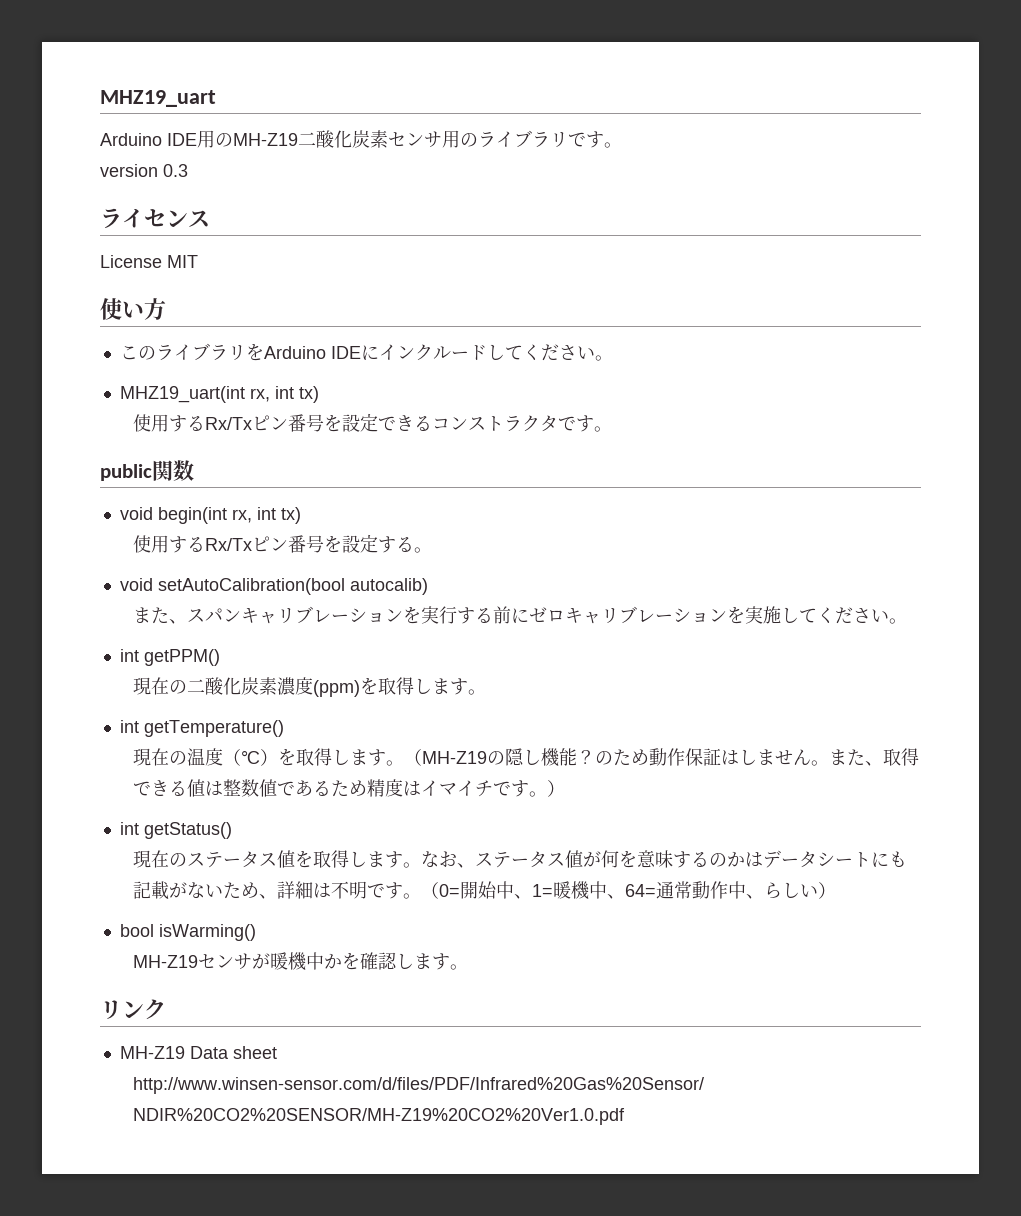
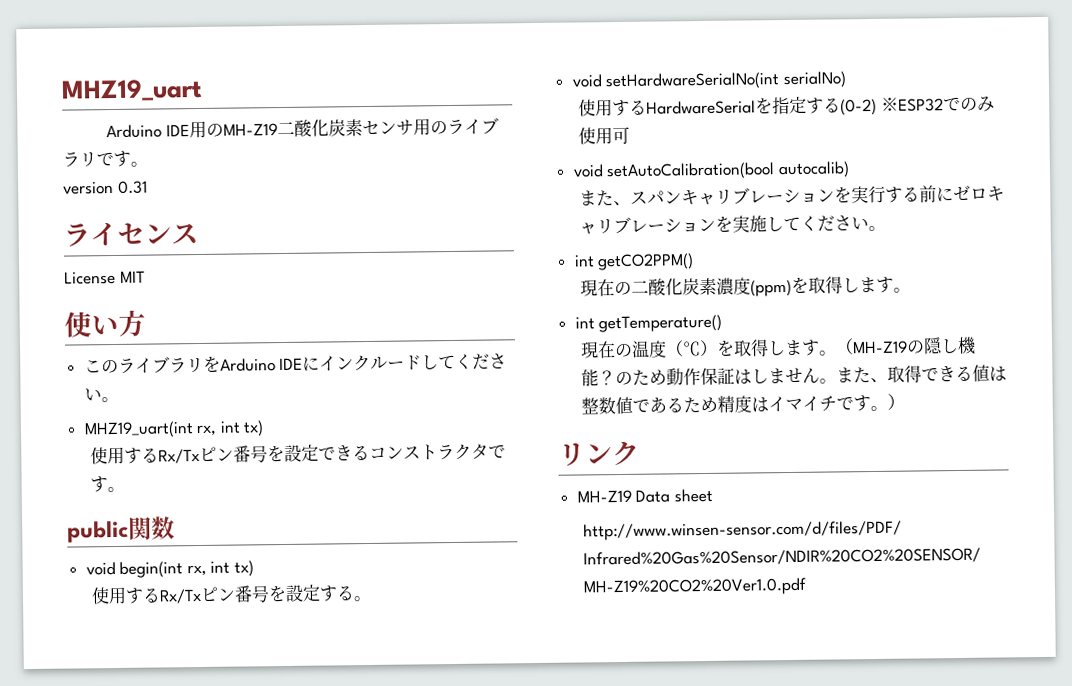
[163,164,188,177] 0.3 -> [117,180,148,194] 0.31
(432, 550) none -> [571,71,846,91] [578,96,995,117] [578,126,631,145] // void setHardwareSerialNo(int serialNo) // 使用するHardwareSerialを指定する(0-2) ※ESP32でのみ使用可
[143,649,220,666] getPPM() -> [597,253,695,271] getCO2PPM()
[119,822,232,839] [132,850,907,868] [132,881,836,900] [119,924,256,941] [132,952,468,971] // int getStatus() // 現在のステータス値を取得します。なお、ステータス値が何を意味するのかはデータシートにも記載がないため、詳細は不明です。（0=開始中、1=暖機中、64=通常動作中、らしい） // bool isWarming() // MH-Z19センサが暖機中かを確認します。 -> (906, 401) none

